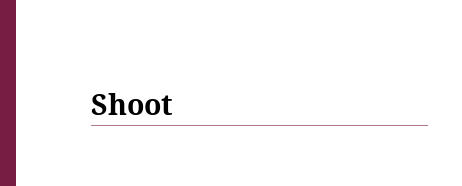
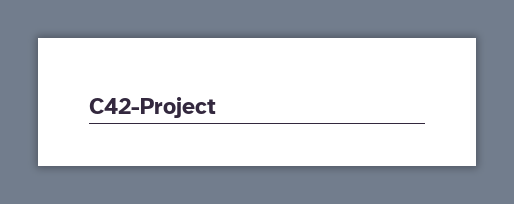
[91,93,173,115] Shoot -> [89,97,216,118] C42-Project

